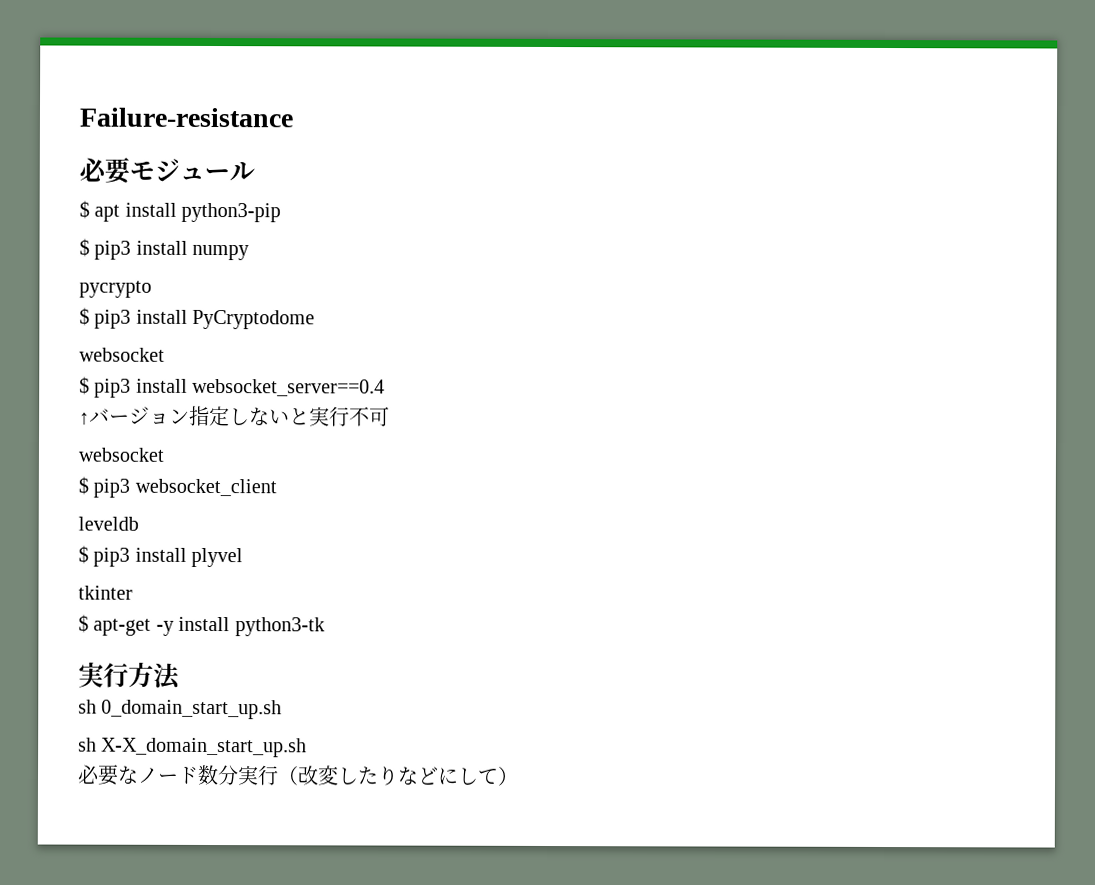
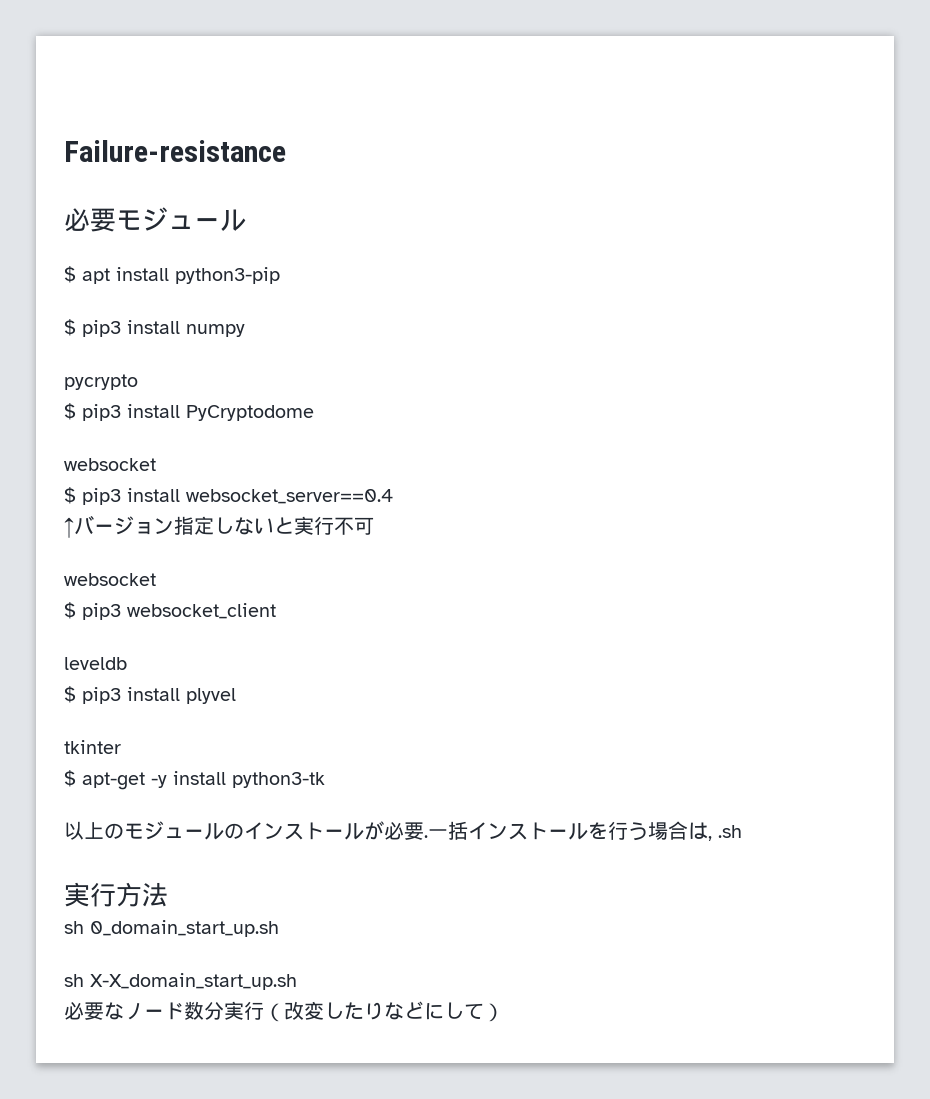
(325, 627) none -> [64,821,742,841] // 以上のモジュールのインストールが必要.一括インストールを行う場合は, .sh

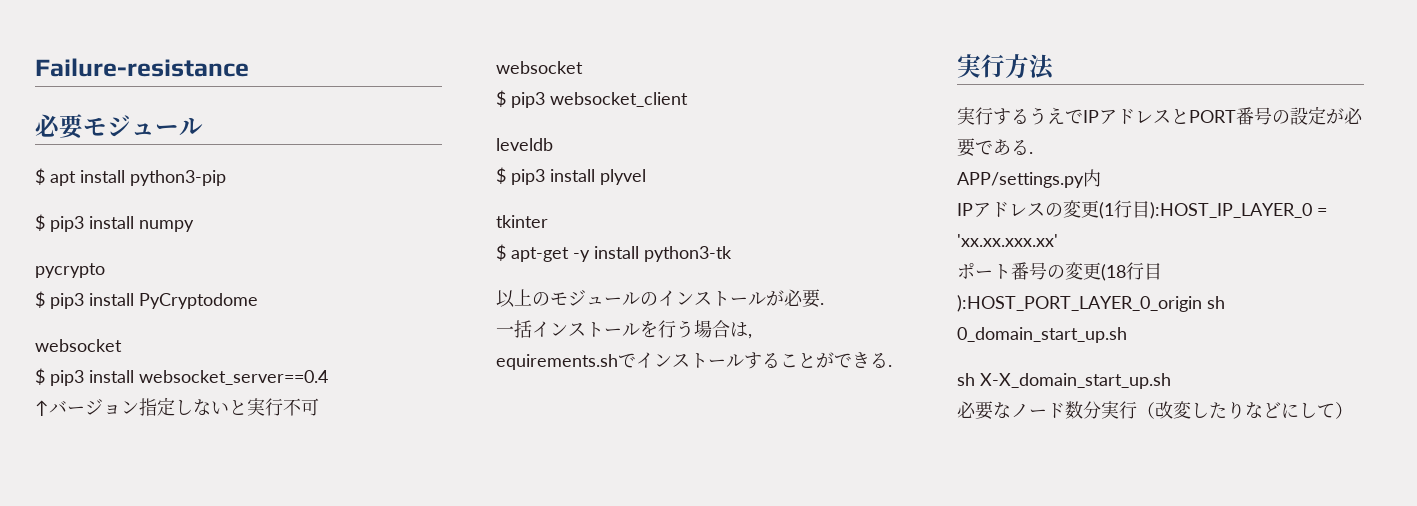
(428, 836) none -> (824, 304) //
[718,825,742,838] [64,882,168,907] .sh // 実行方法 // -> [496,352,892,370] [957,54,1055,80] [957,106,1363,125] [957,138,1033,157] [957,169,1101,188] [957,200,1327,219] [957,234,1058,247] [957,262,1162,281] [957,295,1202,312] // equirements.shでインストールすることができる. // 実行方法 // 実行するうえでIPアドレスとPORT番号の設定が必要である. // APP/settings.py内 // IPアドレスの変更(1行目):HOST_IP_LAYER_0 = 'xx.xx.xxx.xx' // ポート番号の変更(18行目):HOST_PORT_LAYER_0_origin

